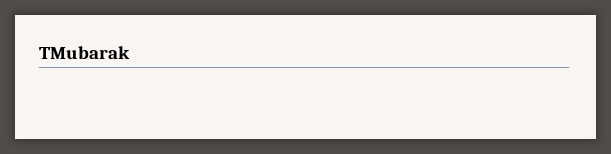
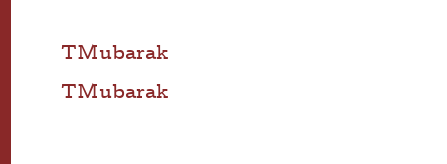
[39,46,130,59] TMubarak -> [61,43,168,59] [61,82,168,98] TMubarak // TMubarak

